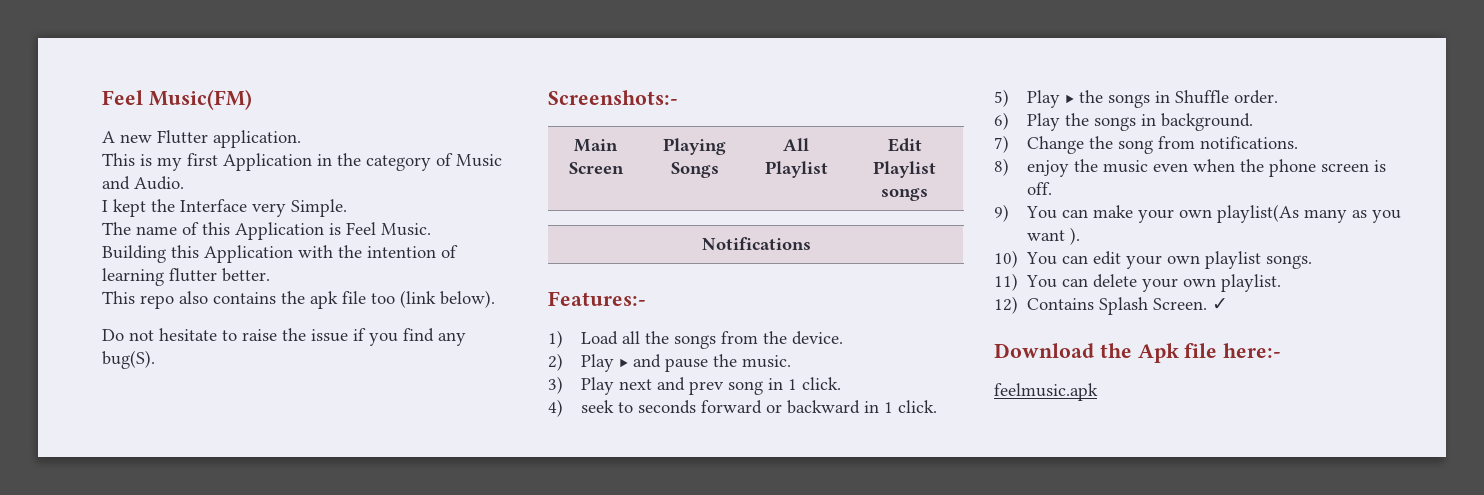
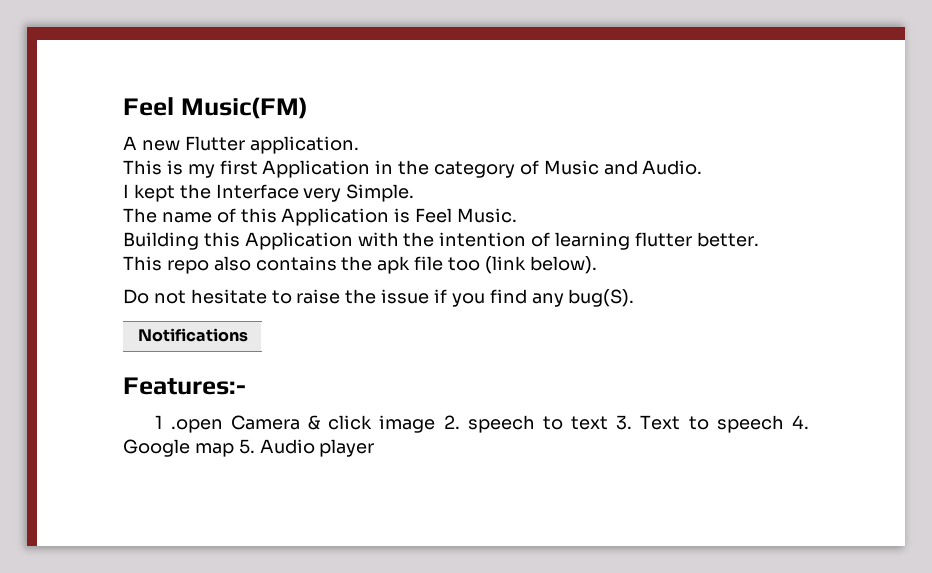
[548,90,678,105] [574,139,618,152] [568,162,624,174] [663,138,726,155] [670,162,719,178] [783,138,809,151] [764,161,828,178] [887,138,922,152] [873,161,936,178] [881,188,928,201] [701,237,811,250] [548,291,646,306] [548,330,843,349] [548,353,791,372] [548,376,841,395] [548,399,937,417] [994,89,1278,108] [994,112,1253,131] [994,135,1298,154] [994,158,1386,177] [1026,182,1052,195] [994,204,1401,223] [1026,227,1080,245] [994,250,1313,269] [994,273,1282,292] [994,296,1229,315] [994,343,1282,363] [994,383,1098,401] // Screenshots:- // Main Screen | Playing Songs | All Playlist | Edit Playlist songs // Notifications // Features:- // 1) Load all the songs from the device. // 2) Play ▶ and pause the music. // 3) Play next and prev song in 1 click. // 4) seek to seconds forward or backward in 1 click. // 5) Play ▶ the songs in Shuffle order. // 6) Play the songs in background. // 7) Change the song from notifications. // 8) enjoy the music even when the phone screen is off. // 9) You can make your own playlist(As many as you want ). // 10) You can edit your own playlist songs. // 11) You can delete your own playlist. // 12) Contains Splash Screen. ✓ // Download the Apk file here:- // feelmusic.apk -> [137,328,248,342] [123,377,246,395] [154,415,809,433] [123,439,375,457] // Notifications // Features:- // 1 .open Camera & click image 2. speech to text 3. Text to speech 4. Google map 5. Audio player

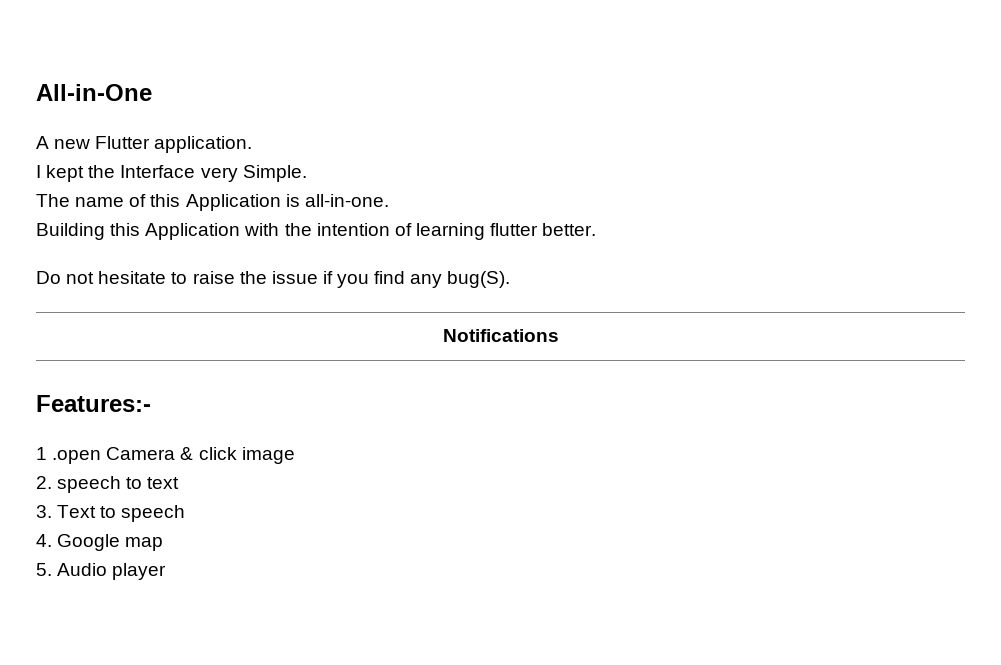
[123,97,308,119] Feel Music(FM) -> [36,84,152,101] All-in-One
[123,160,703,178] // This is my first Application in the category of Music and Audio. -> (253, 144) none
[415,208,518,223] Feel Music. -> [304,194,389,207] all-in-one.
[123,256,597,274] // This repo also contains the apk file too (link below). -> (597, 229) none
(436, 424) none -> (295, 455) //
(609, 423) none -> (180, 483) //
(784, 424) none -> (186, 513) //
(234, 450) none -> (164, 544) //

